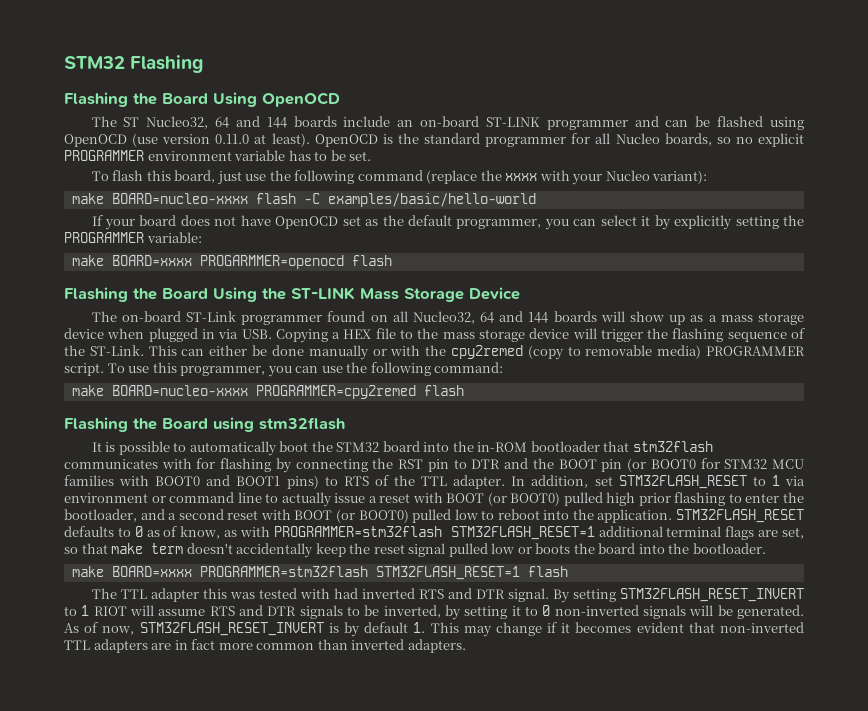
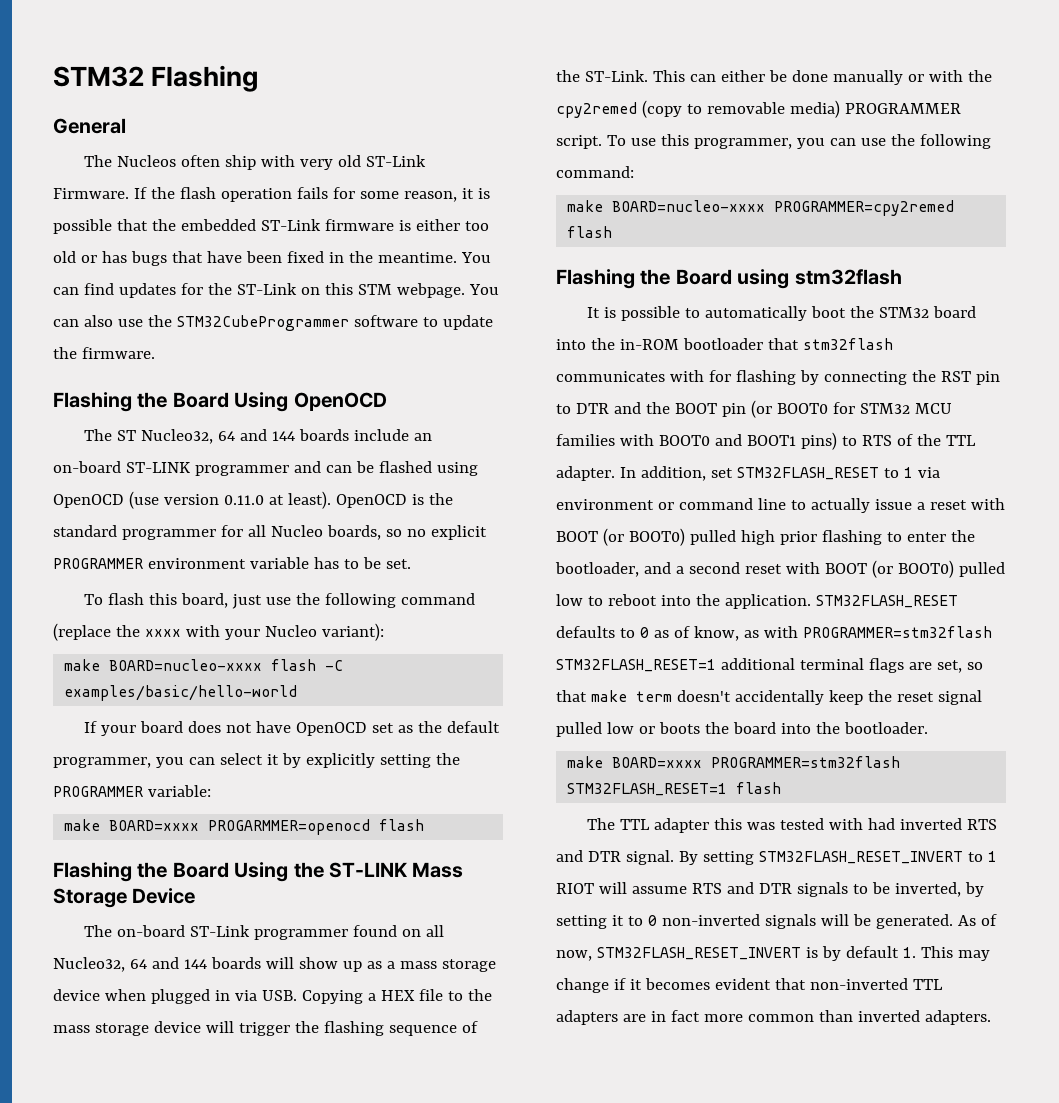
(204, 64) none -> [53,118,126,134] [84,155,427,170] [53,187,490,202] [53,219,489,234] [53,251,491,266] [53,283,499,298] [53,315,493,331] [53,347,155,359] // General // The Nucleos often ship with very old ST-Link Firmware. If the flash operation fails for some reason, it is possible that the embedded ST-Link firmware is either too old or has bugs that have been fixed in the meantime. You can find updates for the ST-Link on this STM webpage. You can also use the STM32CubeProgrammer software to update the firmware.

